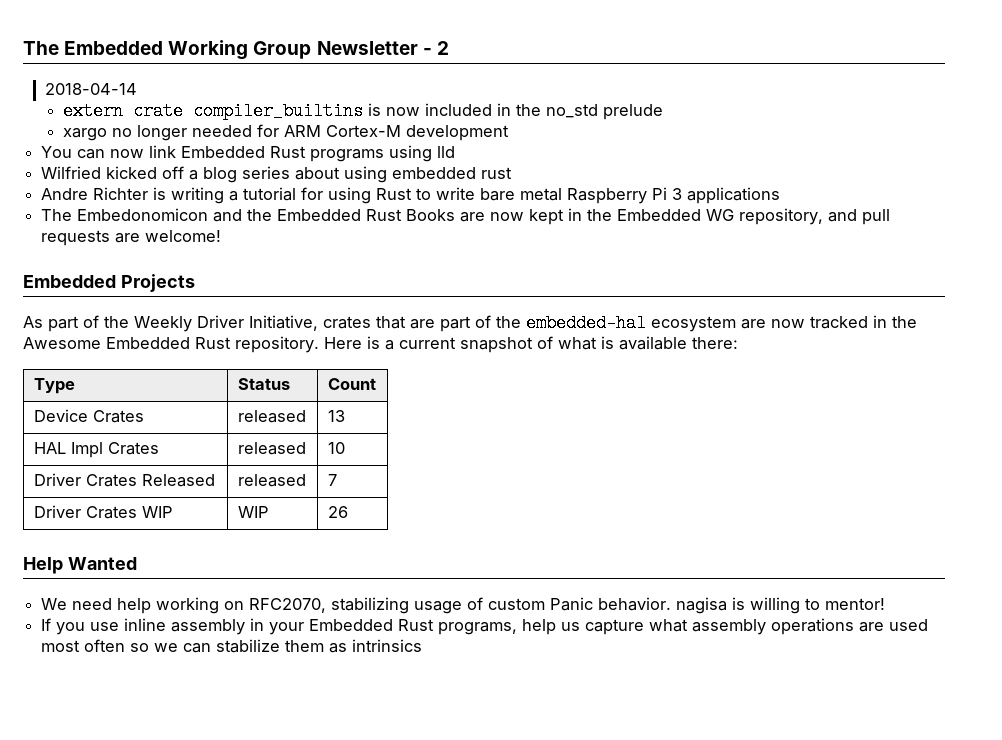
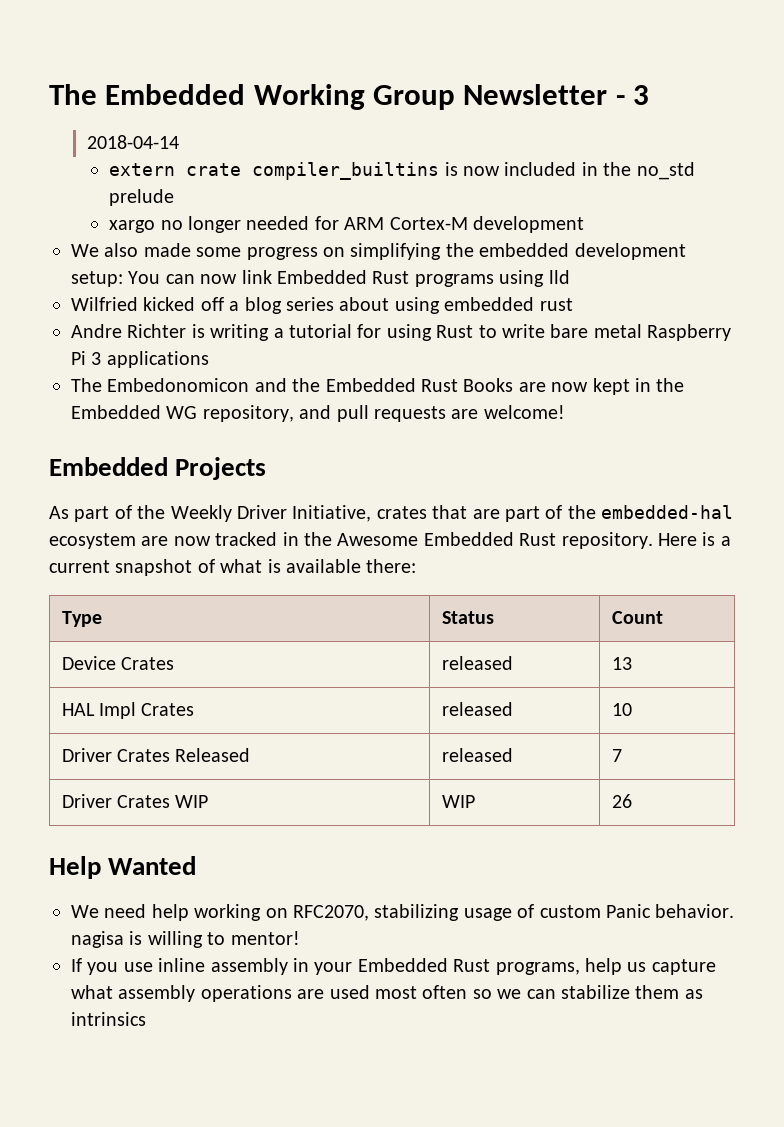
[436,41,449,55] 2 -> [633,85,650,105] 3
(510, 133) none -> [71,243,686,260] [71,271,123,287] We also made some progress on simplifying the embedded development setup:

